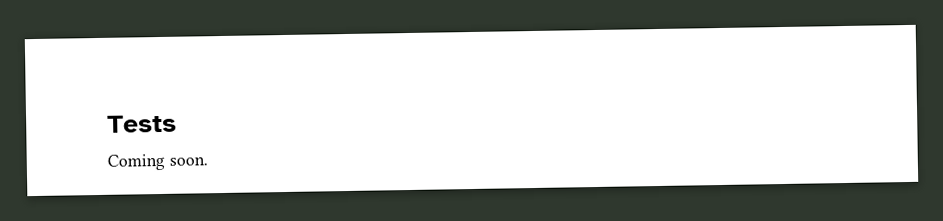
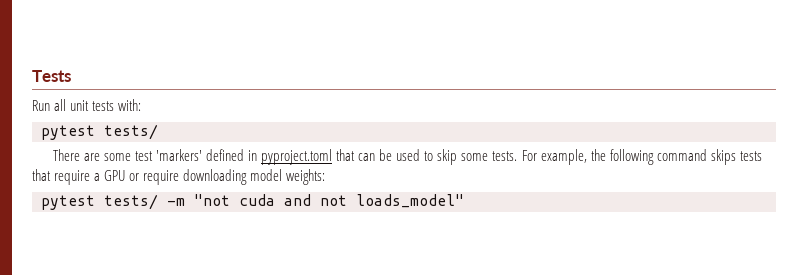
[107,153,208,171] Coming soon. -> [32,99,142,111] [41,124,158,140] [52,149,762,165] [32,169,326,185] [41,194,464,210] Run all unit tests with: // pytest tests/ // There are some test 'markers' defined in pyproject.toml that can be used to skip some tests. For example, the following command skips tests that require a GPU or require downloading model weights: // pytest tests/ -m "not cuda and not loads_model"

